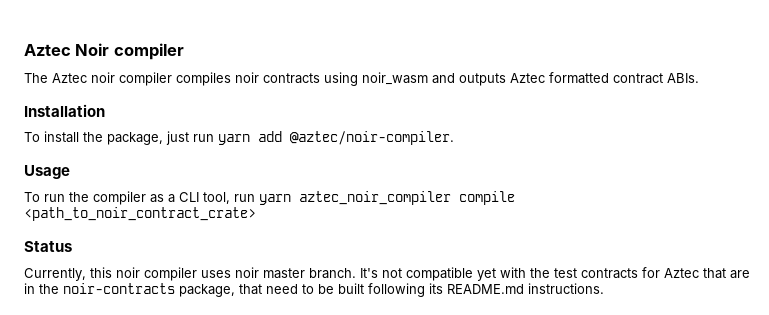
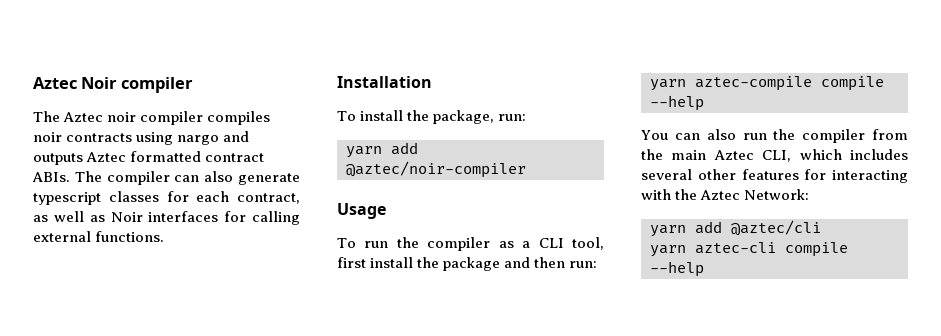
[362,72,428,85] noir_wasm -> [177,135,220,145] nargo
(699, 78) none -> [74,171,300,185] [33,191,300,205] [33,211,300,225] [33,231,165,242] The compiler can also generate typescript classes for each contract, as well as Noir interfaces for calling external functions.
[166,131,454,145] just run yarn add @aztec/noir-compiler. -> [498,114,527,121] [346,142,418,158] [346,161,526,178] run: // yarn add @aztec/noir-compiler
[234,191,515,205] [24,207,256,221] [24,241,72,252] [24,267,750,281] [24,283,604,297] run yarn aztec_noir_compiler compile <path_to_noir_contract_crate> // Status // Currently, this noir compiler uses noir master branch. It's not compatible yet with the test contracts for Aztec that are in the noir-contracts package, that need to be built following its README.md instructions. -> [337,257,598,271] [650,76,884,91] [650,95,704,111] [641,129,908,143] [641,149,908,162] [641,169,908,183] [641,189,810,200] [650,220,821,237] [650,242,848,257] [650,261,704,277] first install the package and then run: // yarn aztec-compile compile --help // You can also run the compiler from the main Aztec CLI, which includes several other features for interacting with the Aztec Network: // yarn add @aztec/cli // yarn aztec-cli compile --help

